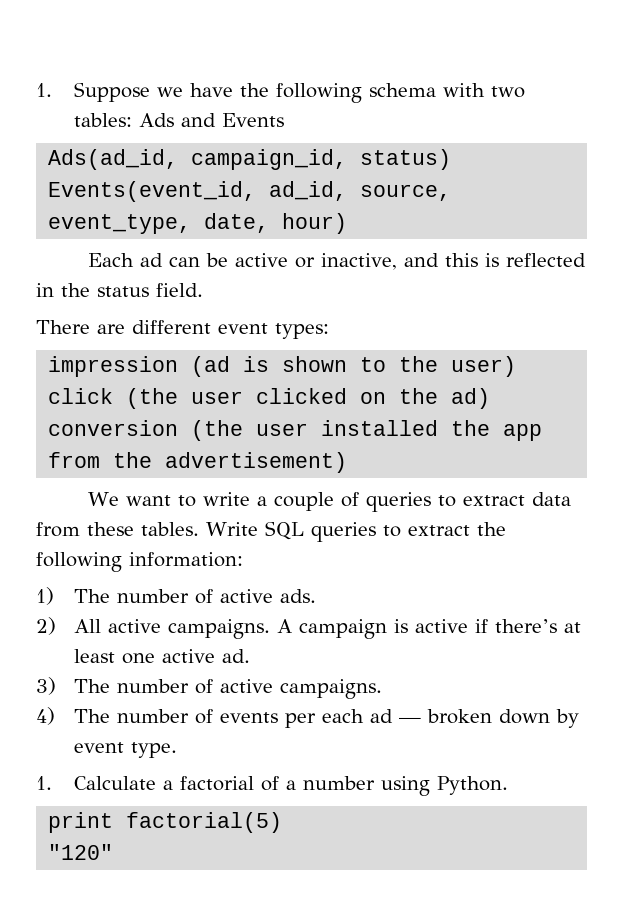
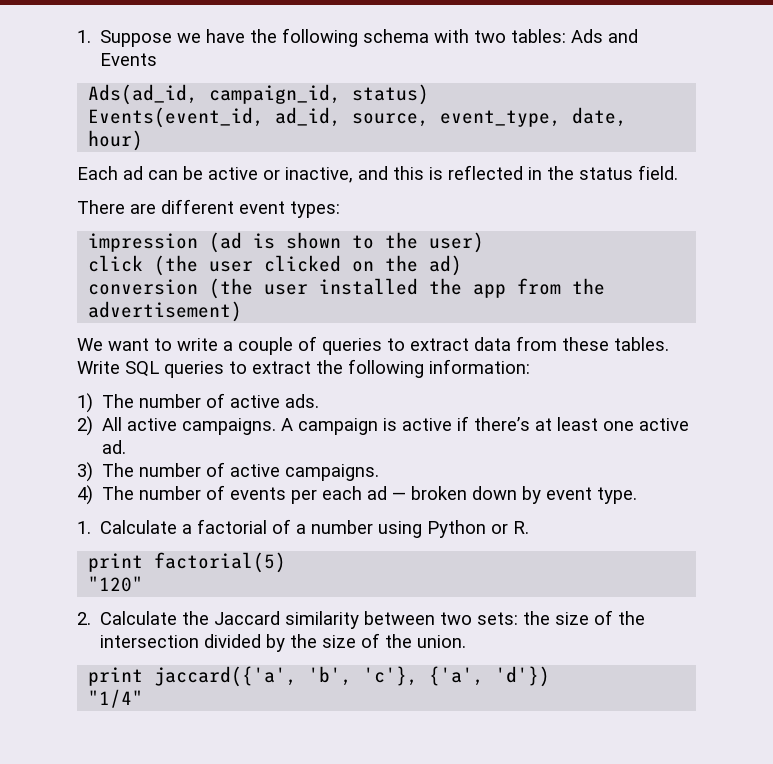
[437,776,509,795] Python. -> [427,520,530,538] Python or R.
(114, 852) none -> [77,610,646,629] [100,633,467,652] [88,666,551,687] [88,689,144,708] // 2. Calculate the Jaccard similarity between two sets: the size of the intersection divided by the size of the union. // print jaccard({'a', 'b', 'c'}, {'a', 'd'}) // "1/4"

